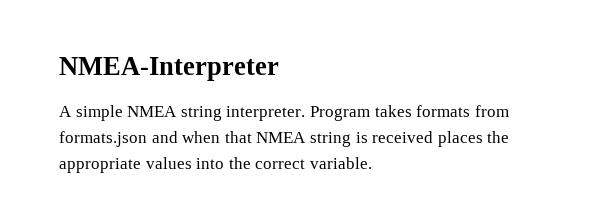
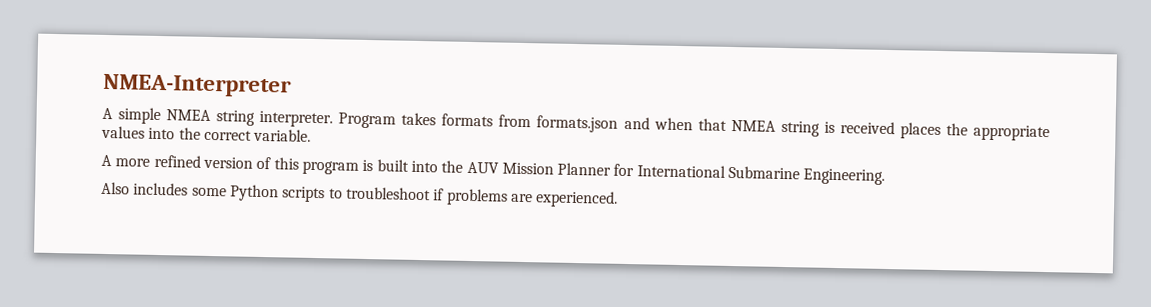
(372, 163) none -> [101,154,886,185] [101,181,619,208] // A more refined version of this program is built into the AUV Mission Planner for International Submarine Engineering. // Also includes some Python scripts to troubleshoot if problems are experienced.

